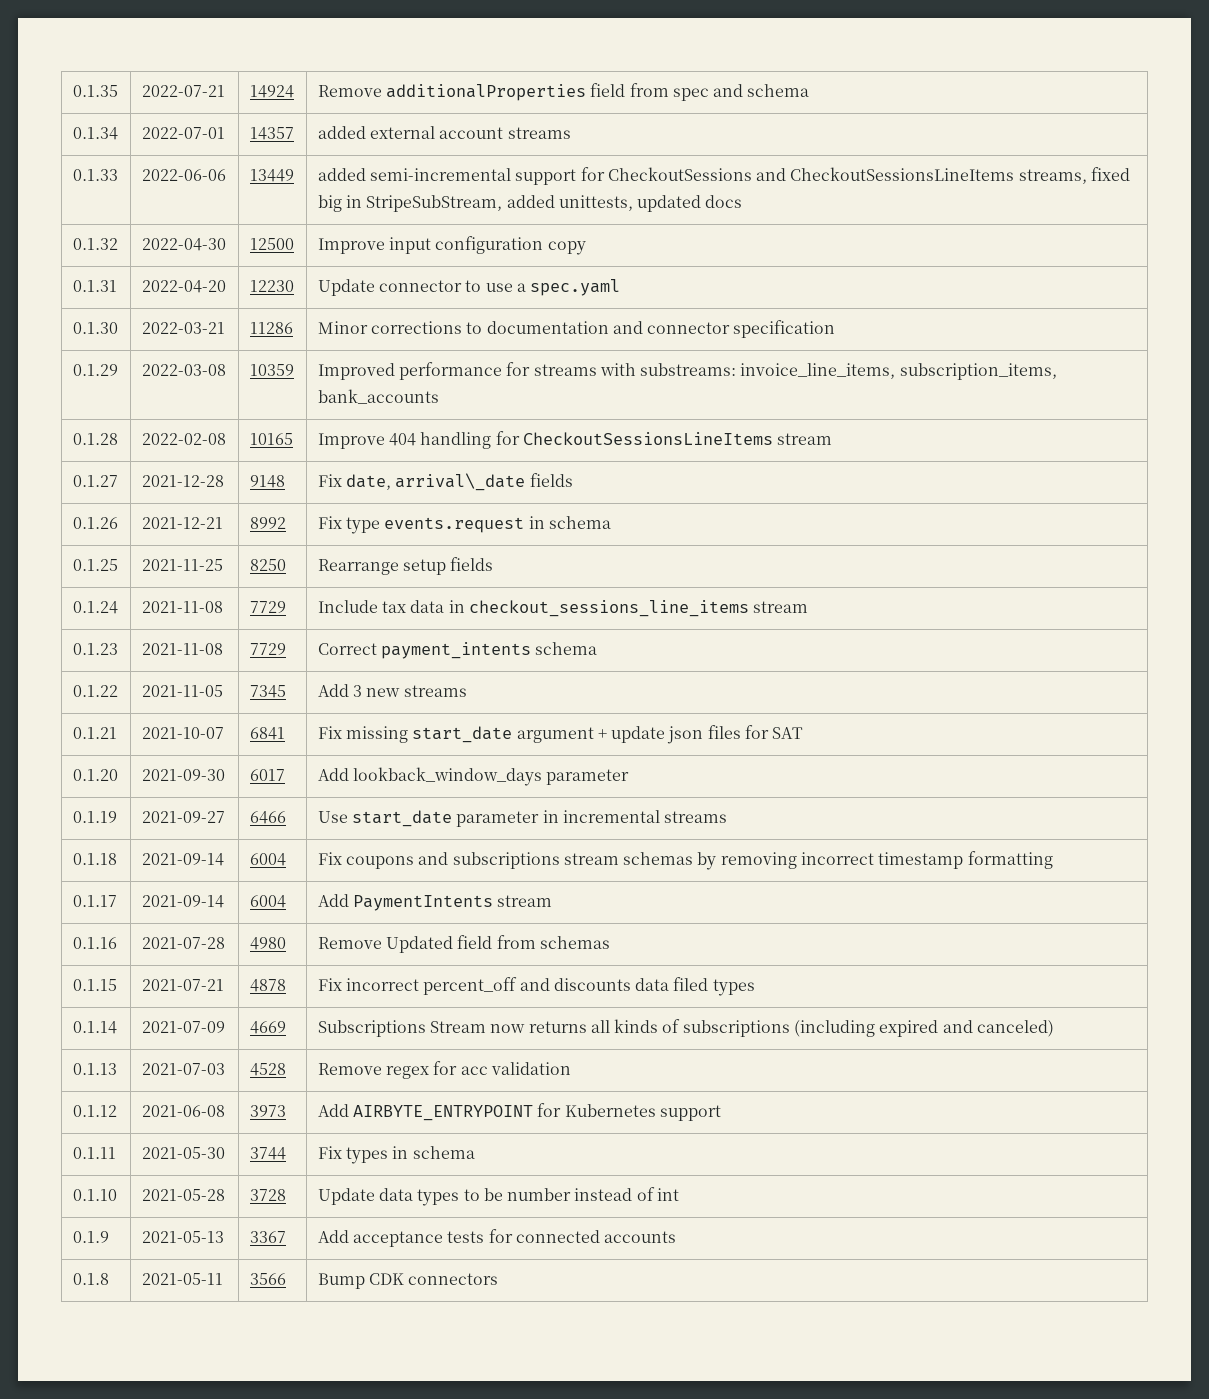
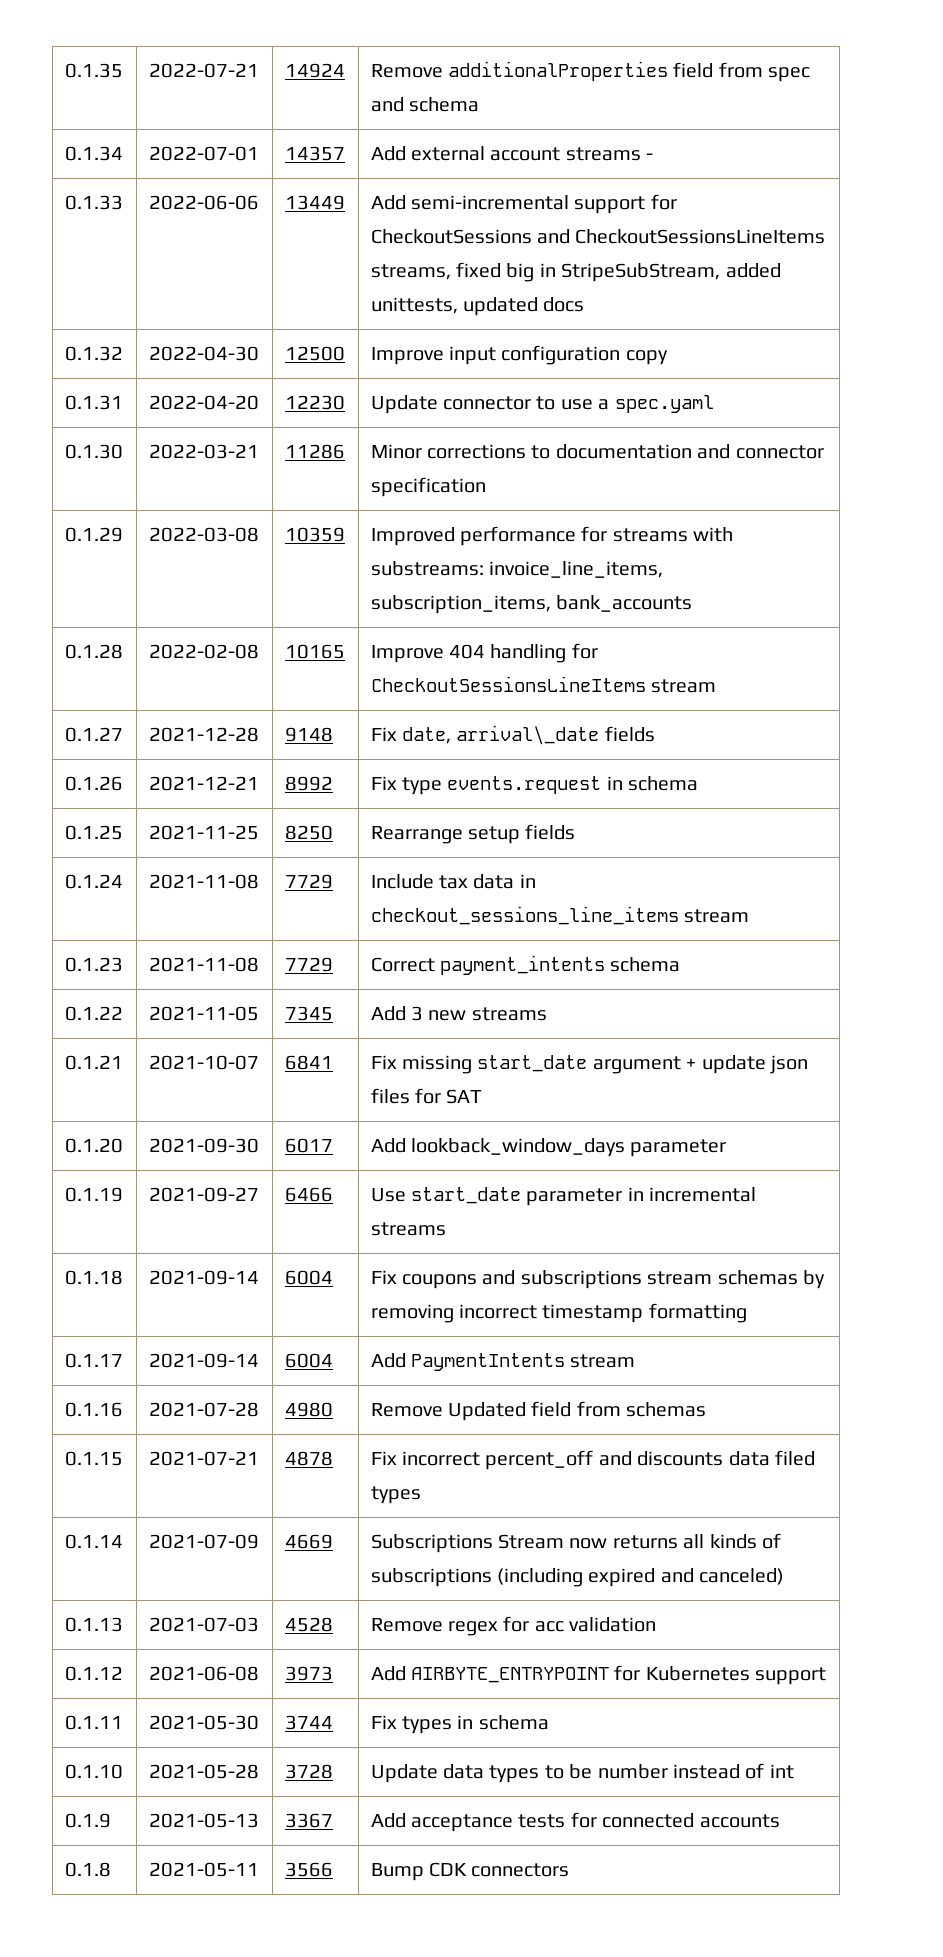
[317,126,366,139] added -> [370,146,406,161] Add
(571, 133) none -> [646,153,654,160] -
[317,168,366,181] added -> [370,195,406,210] Add

